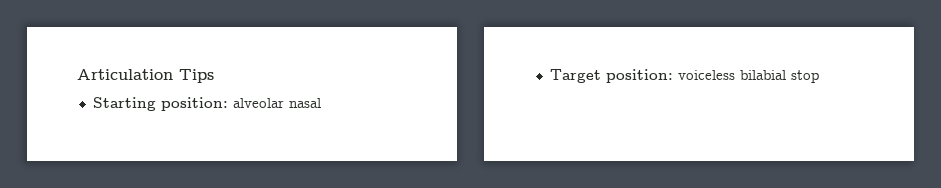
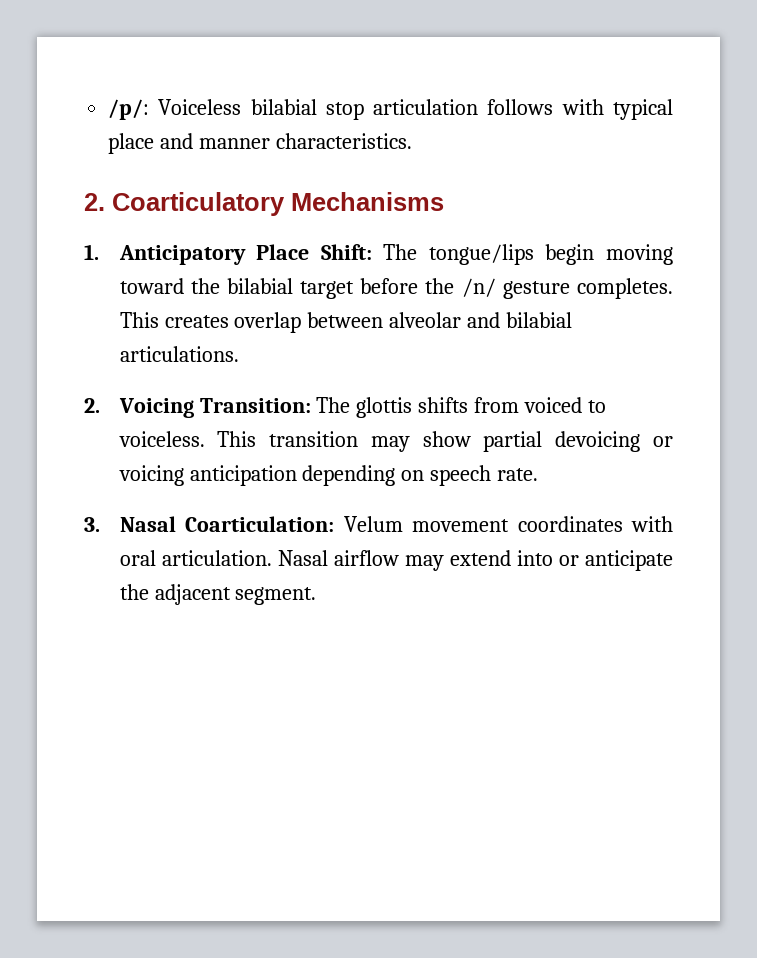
[77,69,214,83] [92,97,321,111] [549,69,819,83] Articulation Tips // Starting position: alveolar nasal // Target position: voiceless bilabial stop -> [108,99,674,120] [108,133,413,154] [84,192,444,216] [84,244,673,265] [119,278,674,299] [119,312,573,333] [119,346,239,362] [84,397,607,418] [118,431,673,452] [118,465,539,486] [84,516,673,532] [119,550,674,571] [119,584,317,605] /p/: Voiceless bilabial stop articulation follows with typical place and manner characteristics. // 2. Coarticulatory Mechanisms // 1. Anticipatory Place Shift: The tongue/lips begin moving toward the bilabial target before the /n/ gesture completes. This creates overlap between alveolar and bilabial articulations. // 2. Voicing Transition: The glottis shifts from voiced to voiceless. This transition may show partial devoicing or voicing anticipation depending on speech rate. // 3. Nasal Coarticulation: Velum movement coordinates with oral articulation. Nasal airflow may extend into or anticipate the adjacent segment.

